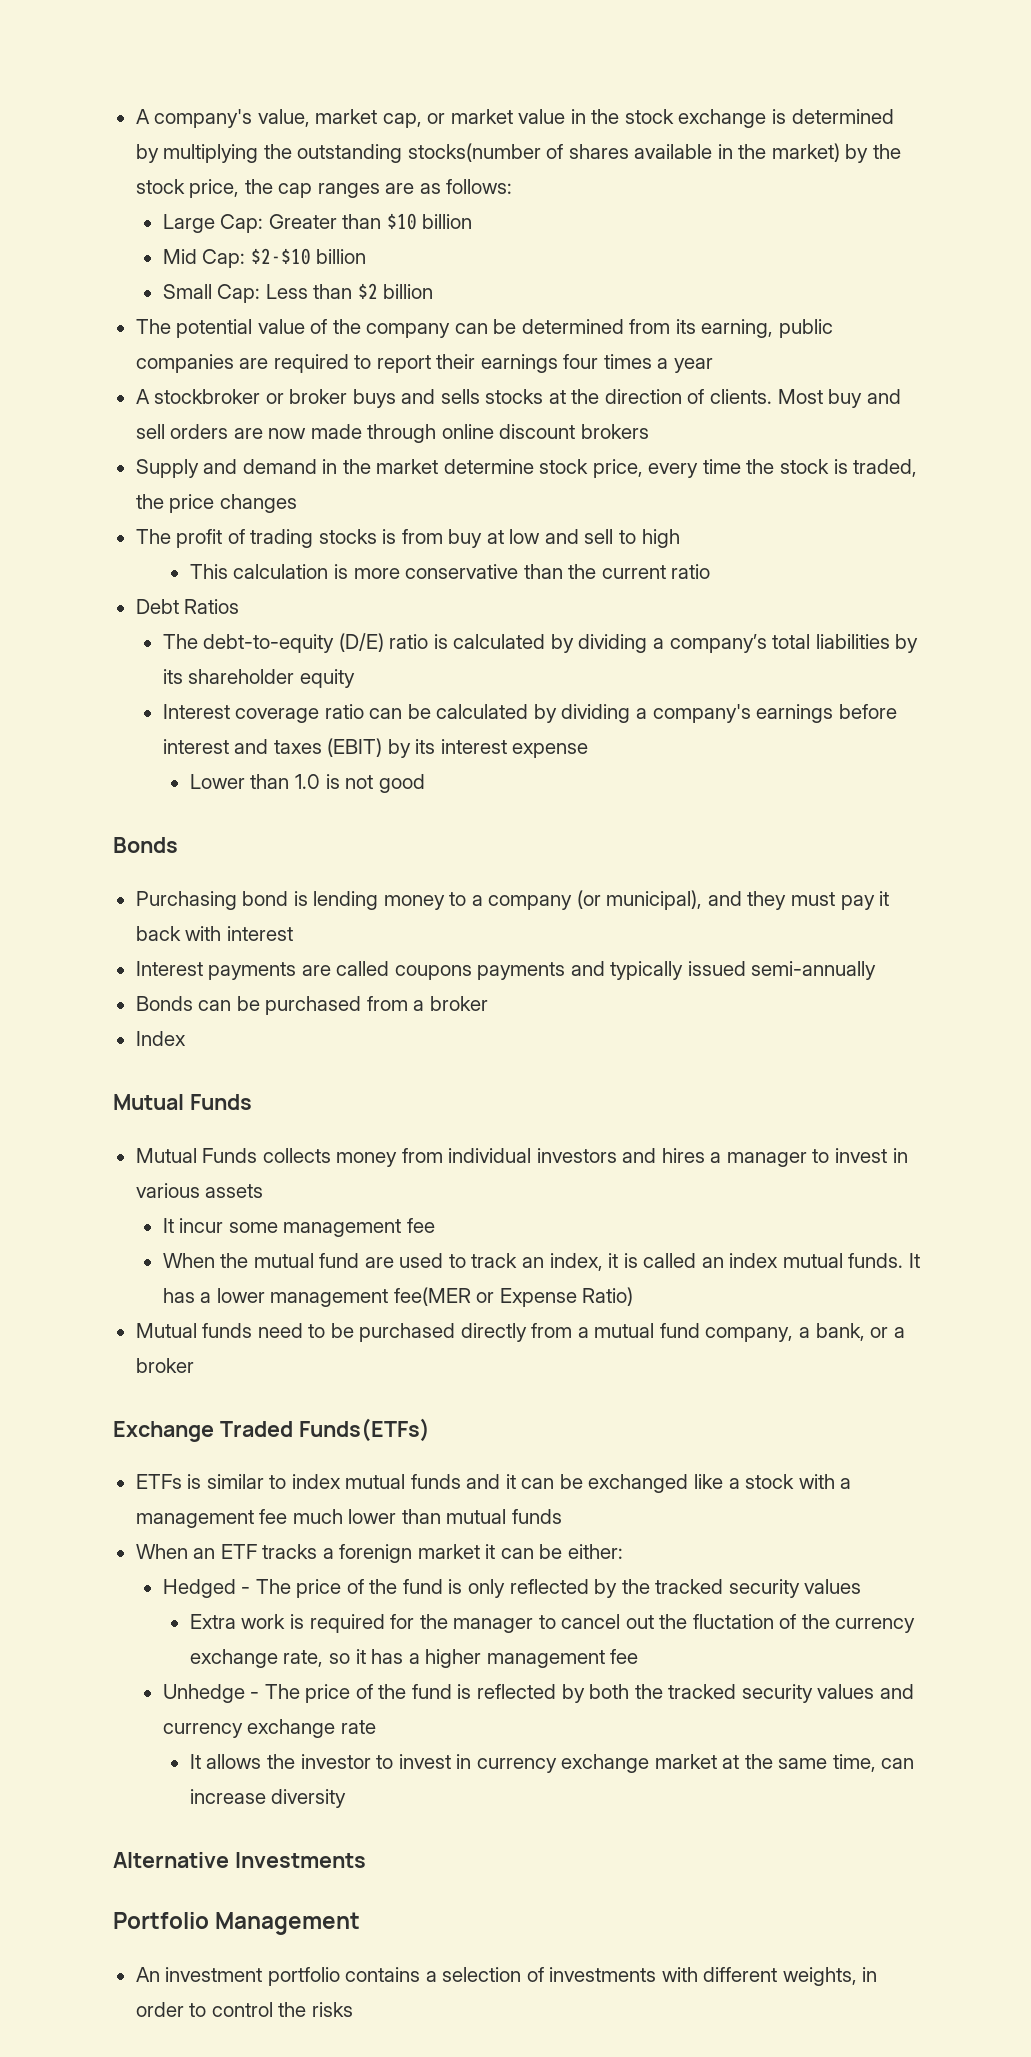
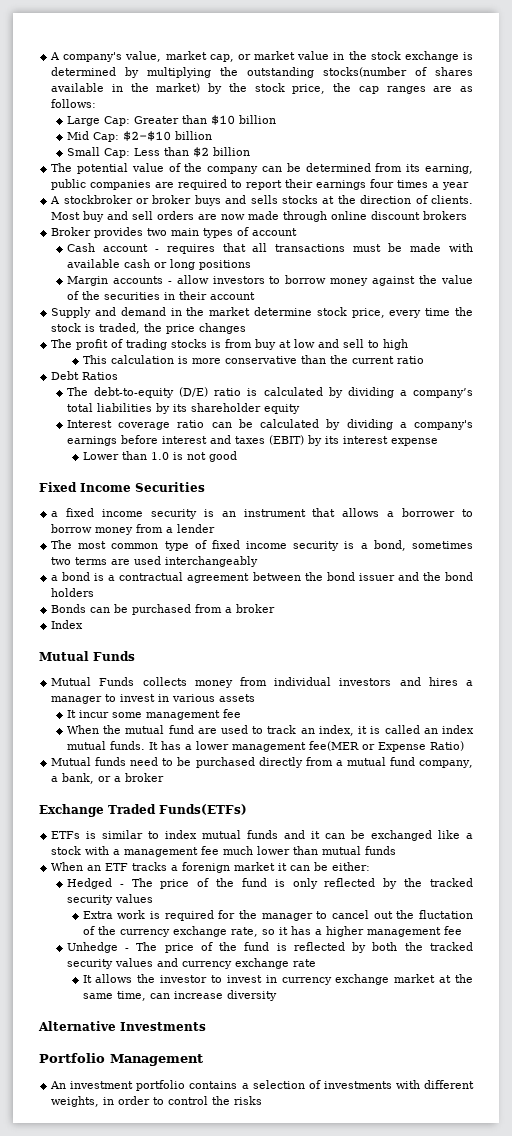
(649, 431) none -> [51,227,298,238] [66,243,474,254] [66,259,251,270] [66,275,474,286] [66,291,255,300] // Broker provides two main types of account // Cash account - requires that all transactions must be made with available cash or long positions // Margin accounts - allow investors to borrow money against the value of the securities in their account
[113,837,178,853] [135,890,890,910] [135,926,293,941] [135,961,877,980] Bonds // Purchasing bond is lending money to a company (or municipal), and they must pay it back with interest // Interest payments are called coupons payments and typically issued semi-annually -> [39,482,205,492] [51,508,473,519] [51,524,216,535] [51,540,473,551] [51,556,259,567] [51,572,473,583] [51,588,95,597] Fixed Income Securities // a fixed income security is an instrument that allows a borrower to borrow money from a lender // The most common type of fixed income security is a bond, sometimes two terms are used interchangeably // a bond is a contractual agreement between the bond issuer and the bond holders

